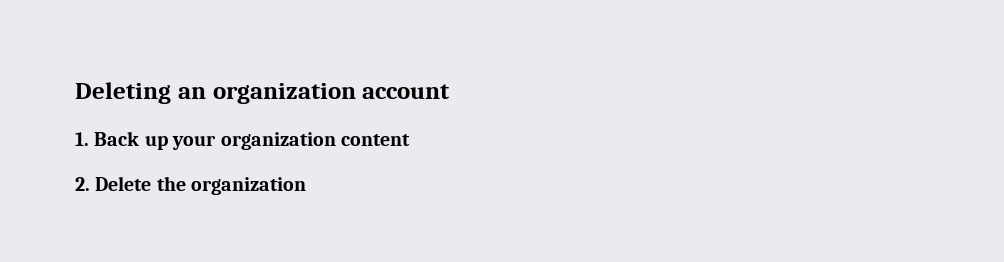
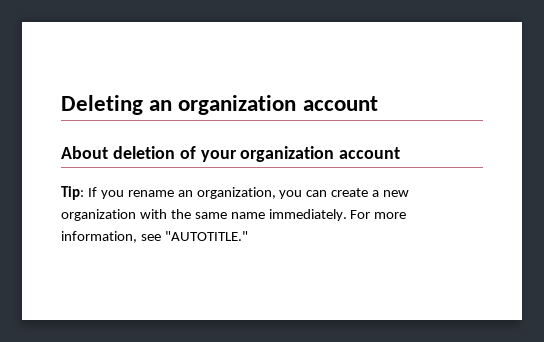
[75,131,410,150] [75,176,307,195] 1. Back up your organization content // 2. Delete the organization -> [61,146,401,162] [61,186,410,200] [61,209,407,221] [61,231,248,243] About deletion of your organization account // Tip: If you rename an organization, you can create a new organization with the same name immediately. For more information, see "AUTOTITLE."

